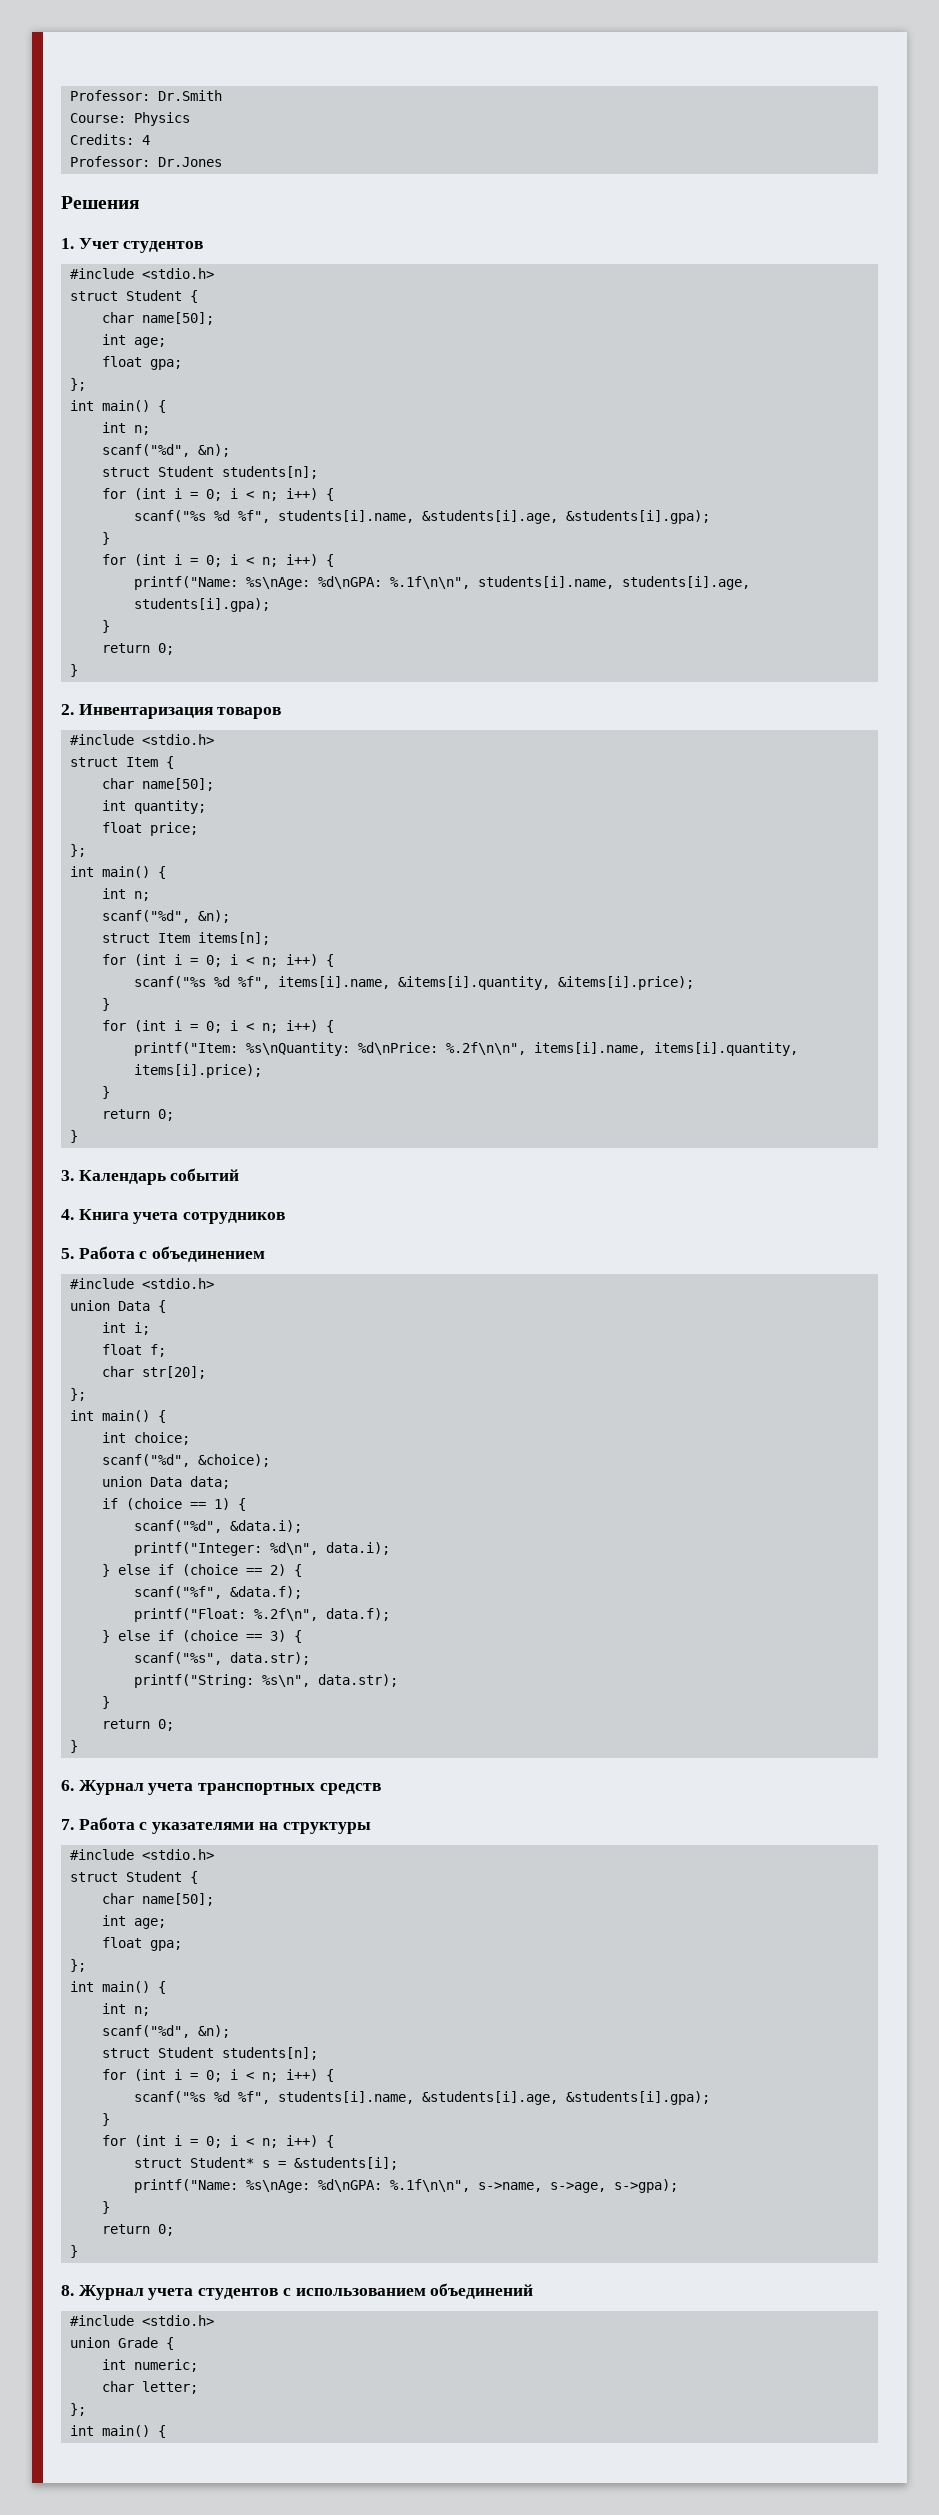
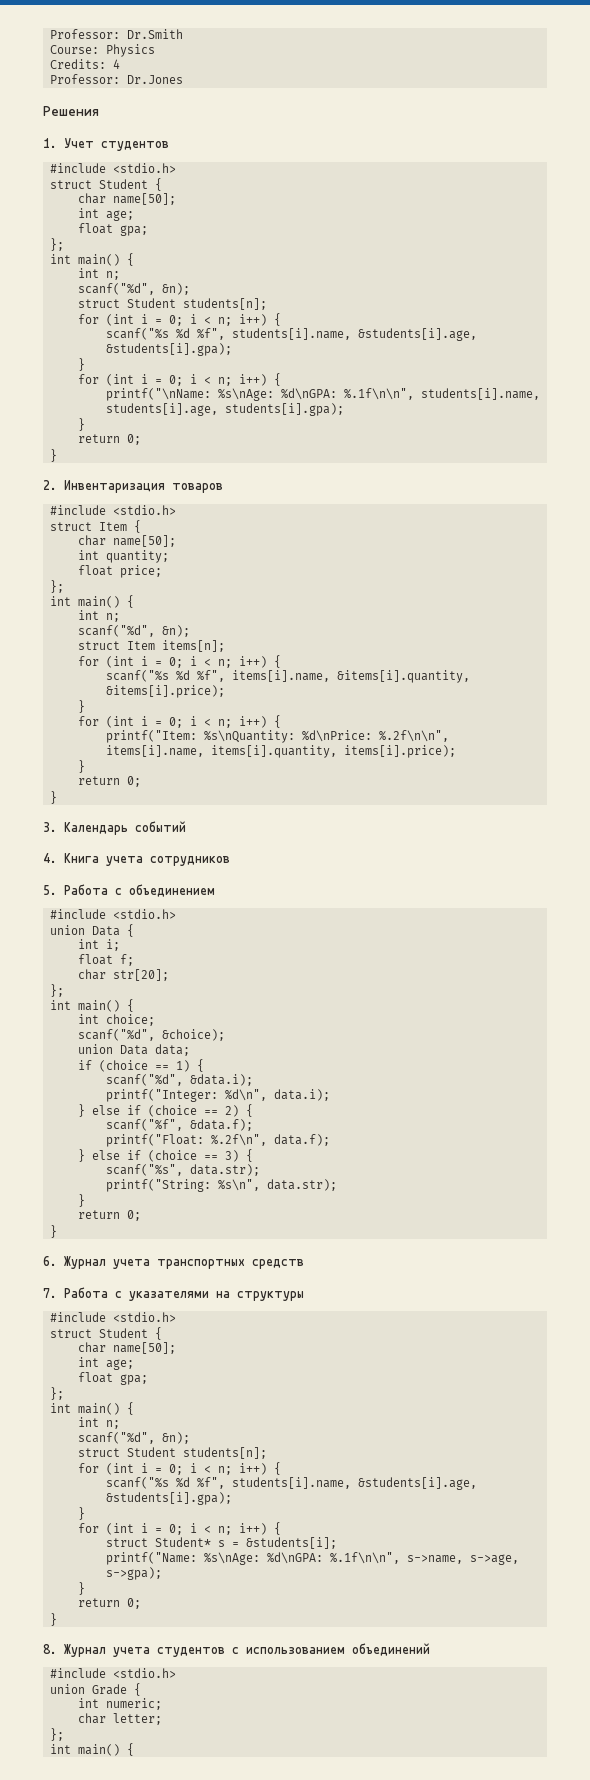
[134,576,239,590] printf("Name: -> [105,388,211,401] printf("\nName:

